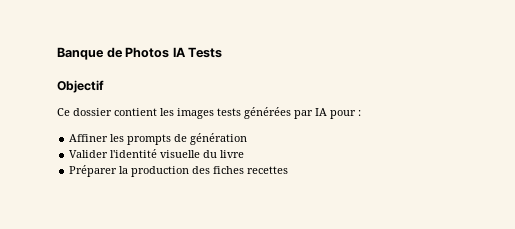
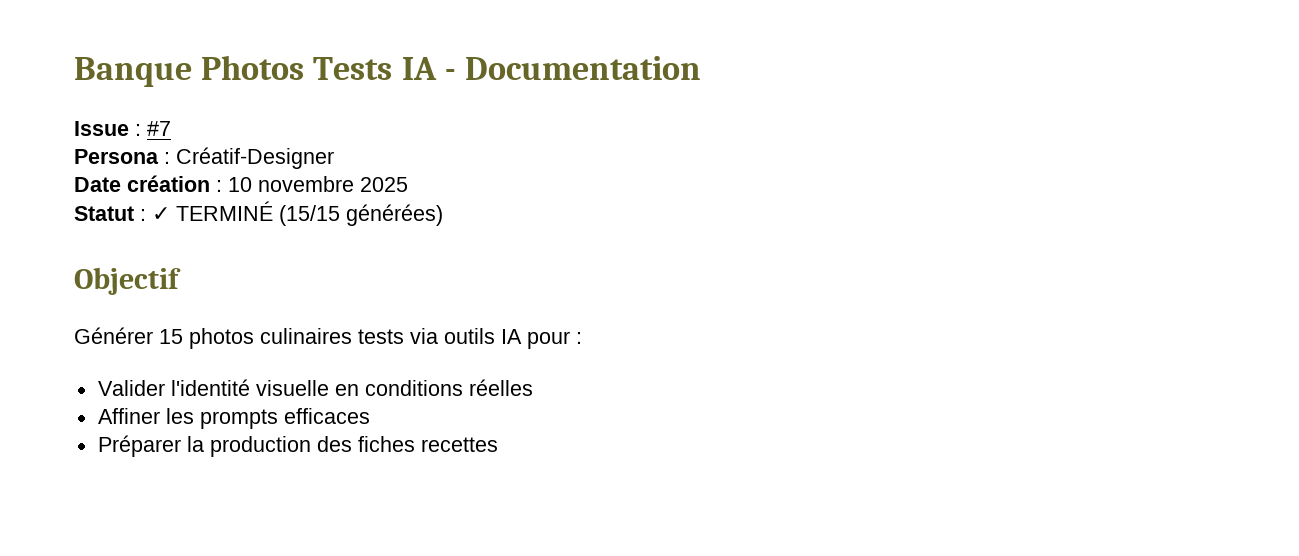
[106,47,223,58] [57,80,104,93] [57,107,361,119] [69,133,248,145] [69,149,245,158] de Photos IA Tests // Objectif // Ce dossier contient les images tests générées par IA pour : // Affiner les prompts de génération // Valider l'identité visuelle du livre -> [201,55,701,80] [74,121,171,136] [74,147,334,169] [74,175,408,192] [74,201,443,226] [74,267,181,295] [74,327,582,349] [97,379,533,396] [97,408,370,429] Photos Tests IA - Documentation // Issue : #7 // Persona : Créatif-Designer // Date création : 10 novembre 2025 // Statut : ✓ TERMINÉ (15/15 générées) // Objectif // Générer 15 photos culinaires tests via outils IA pour : // Valider l'identité visuelle en conditions réelles // Affiner les prompts efficaces

